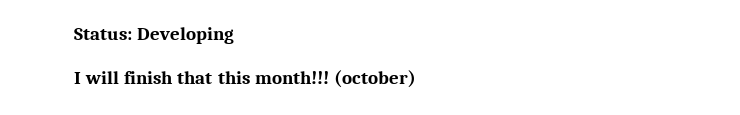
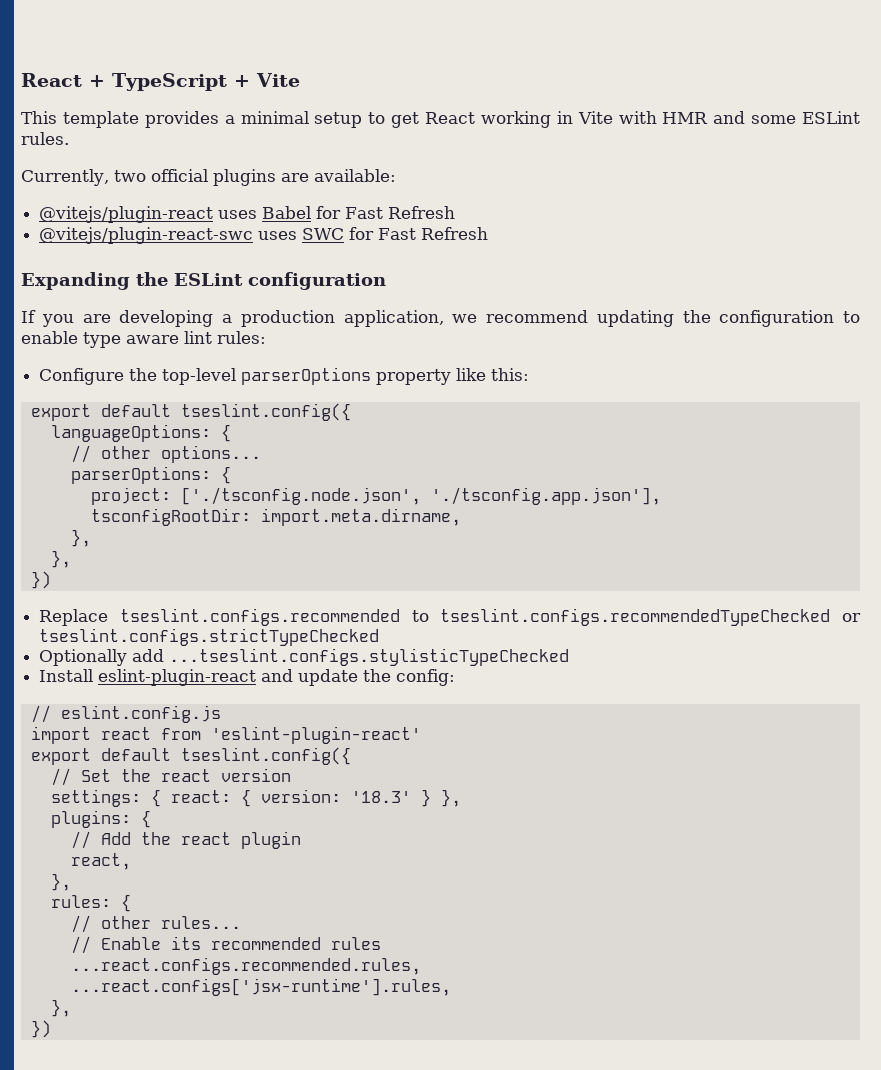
[74,27,235,44] [74,70,416,88] Status: Developing // I will finish that this month!!! (october) -> [21,73,300,91] [21,111,860,128] [21,132,69,145] [21,169,396,186] [39,206,456,223] [39,227,489,244] [21,272,386,290] [21,310,860,327] [21,331,266,348] [39,367,530,385] [30,403,351,421] [50,424,231,442] [70,445,261,463] [70,466,231,484] [90,487,661,505] [90,508,461,526] [70,529,91,547] [50,550,71,568] [30,571,51,589] [39,608,861,626] [39,628,380,646] [39,648,570,666] [39,669,456,686] [30,705,221,723] [30,726,421,744] [30,747,351,765] [50,768,291,786] [50,789,461,807] [50,810,151,828] [70,831,301,849] [70,853,131,870] [50,873,71,891] [50,894,131,912] [70,915,241,933] [70,936,381,954] [70,957,421,975] [70,978,451,996] [50,999,71,1017] [30,1020,51,1038] React + TypeScript + Vite // This template provides a minimal setup to get React working in Vite with HMR and some ESLint rules. // Currently, two official plugins are available: // @vitejs/plugin-react uses Babel for Fast Refresh // @vitejs/plugin-react-swc uses SWC for Fast Refresh // Expanding the ESLint configuration // If you are developing a production application, we recommend updating the configuration to enable type aware lint rules: // Configure the top-level parserOptions property like this: // export default tseslint.config({ // languageOptions: { // // other options... // parserOptions: { // project: ['./tsconfig.node.json', './tsconfig.app.json'], // tsconfigRootDir: import.meta.dirname, // }, // }, // }) // Replace tseslint.configs.recommended to tseslint.configs.recommendedTypeChecked or tseslint.configs.strictTypeChecked // Optionally add ...tseslint.configs.stylisticTypeChecked // Install eslint-plugin-react and update the config: // // eslint.config.js // import react from 'eslint-plugin-react' // export default tseslint.config({ // // Set the react version // settings: { react: { version: '18.3' } }, // plugins: { // // Add the react plugin // react, // }, // rules: { // // other rules... // // Enable its recommended rules // ...react.configs.recommended.rules, // ...react.configs['jsx-runtime'].rules, // }, // })

